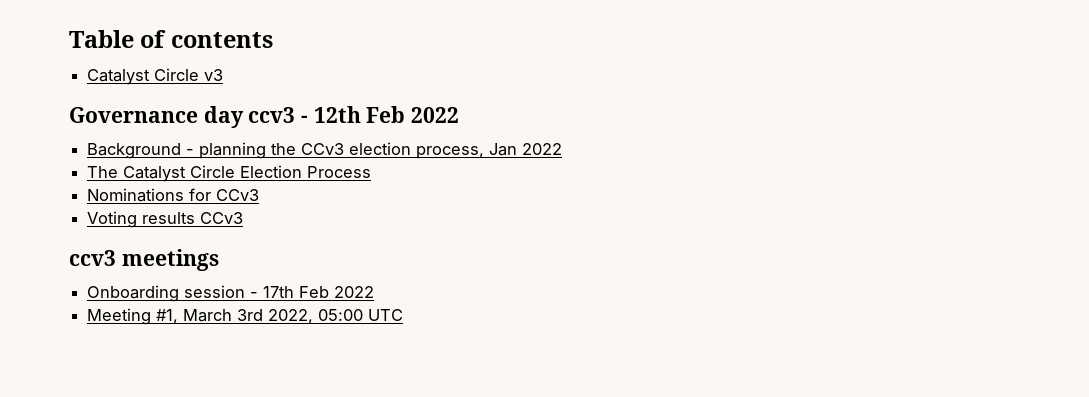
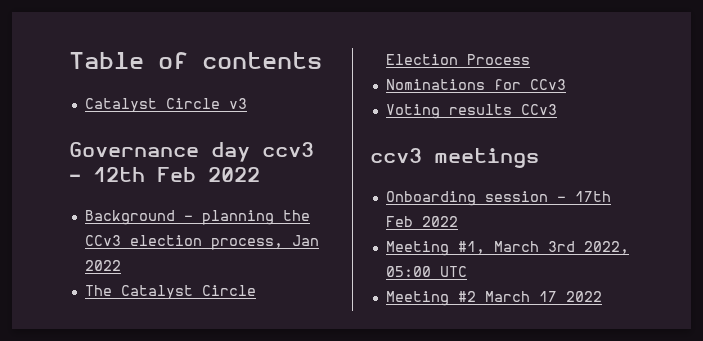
(404, 315) none -> [385,291,602,306] // Meeting #2 March 17 2022

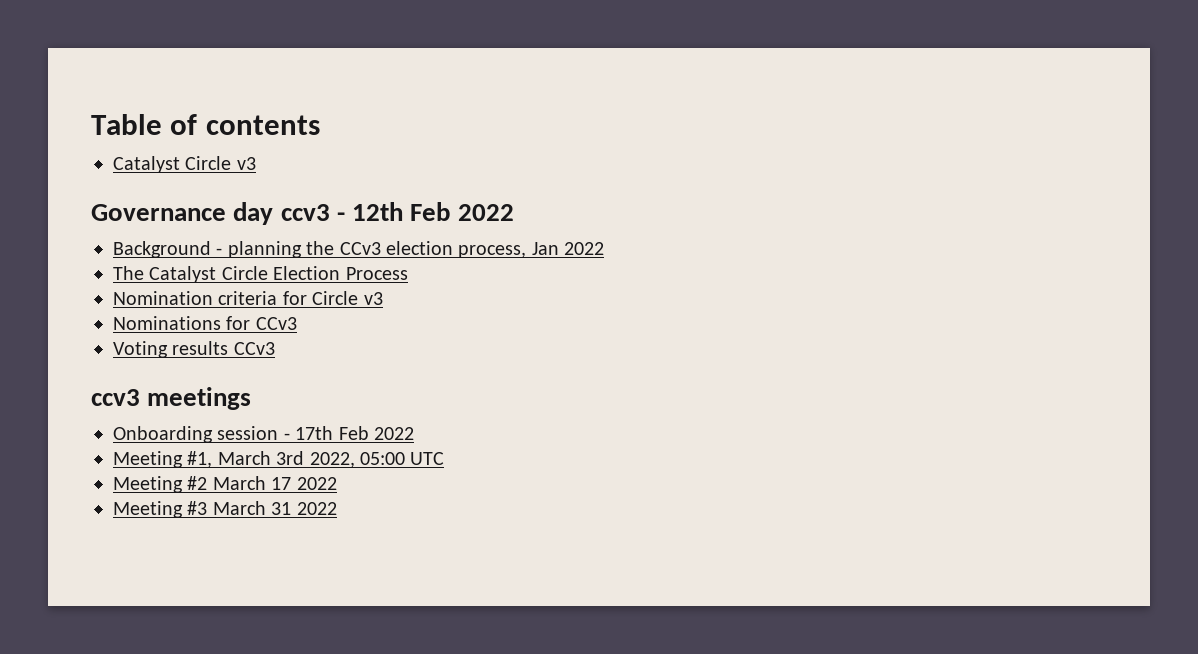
(530, 59) none -> [113,291,383,305] // Nomination criteria for Circle v3
(602, 296) none -> [113,501,337,518] // Meeting #3 March 31 2022

